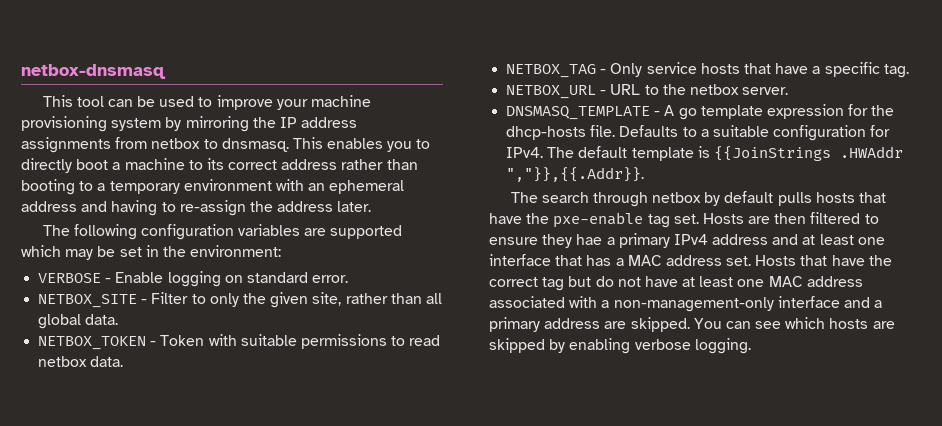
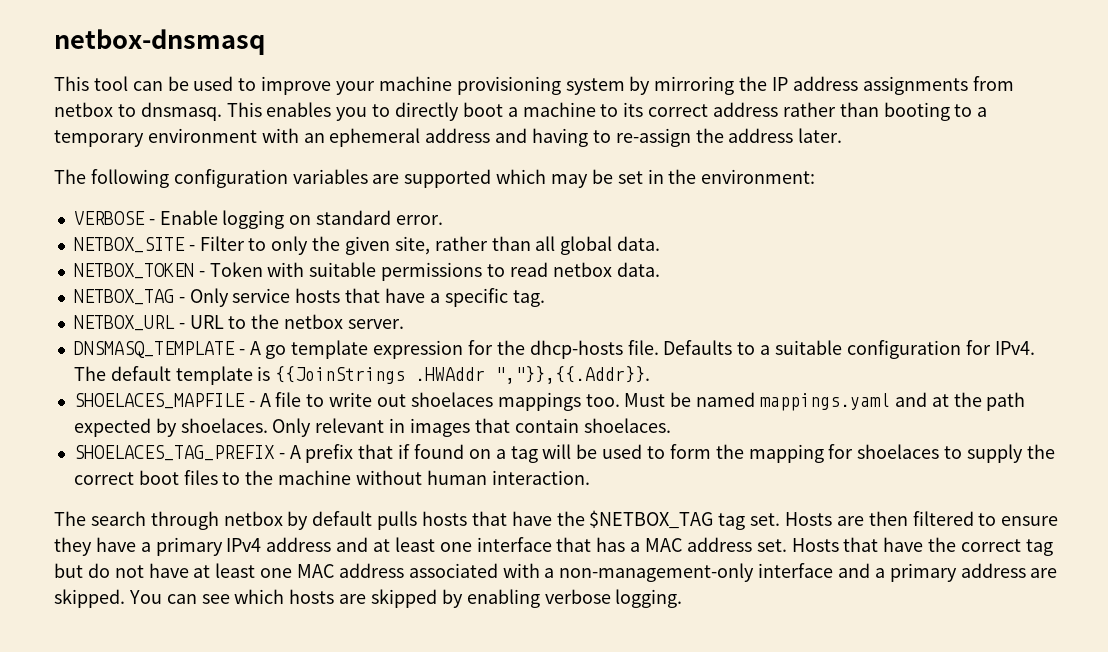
(645, 174) none -> [73,392,1026,411] [73,418,671,437] [73,444,1055,463] [73,470,590,485] // SHOELACES_MAPFILE - A file to write out shoelaces mappings too. Must be named mappings.yaml and at the path expected by shoelaces. Only relevant in images that contain shoelaces. // SHOELACES_TAG_PREFIX - A prefix that if found on a tag will be used to form the mapping for shoelaces to supply the correct boot files to the machine without human interaction.
[553,212,644,228] pxe-enable -> [589,510,714,529] $NETBOX_TAG
[576,234,603,245] hae -> [95,537,136,552] have

